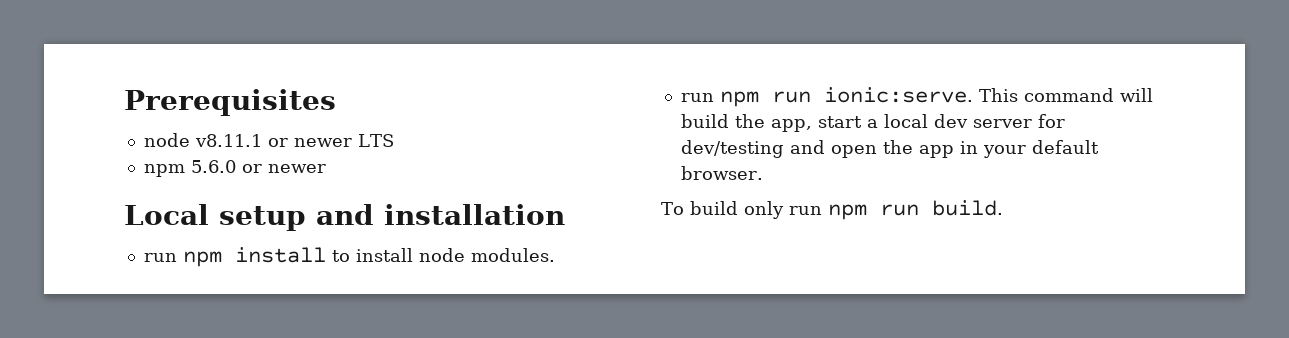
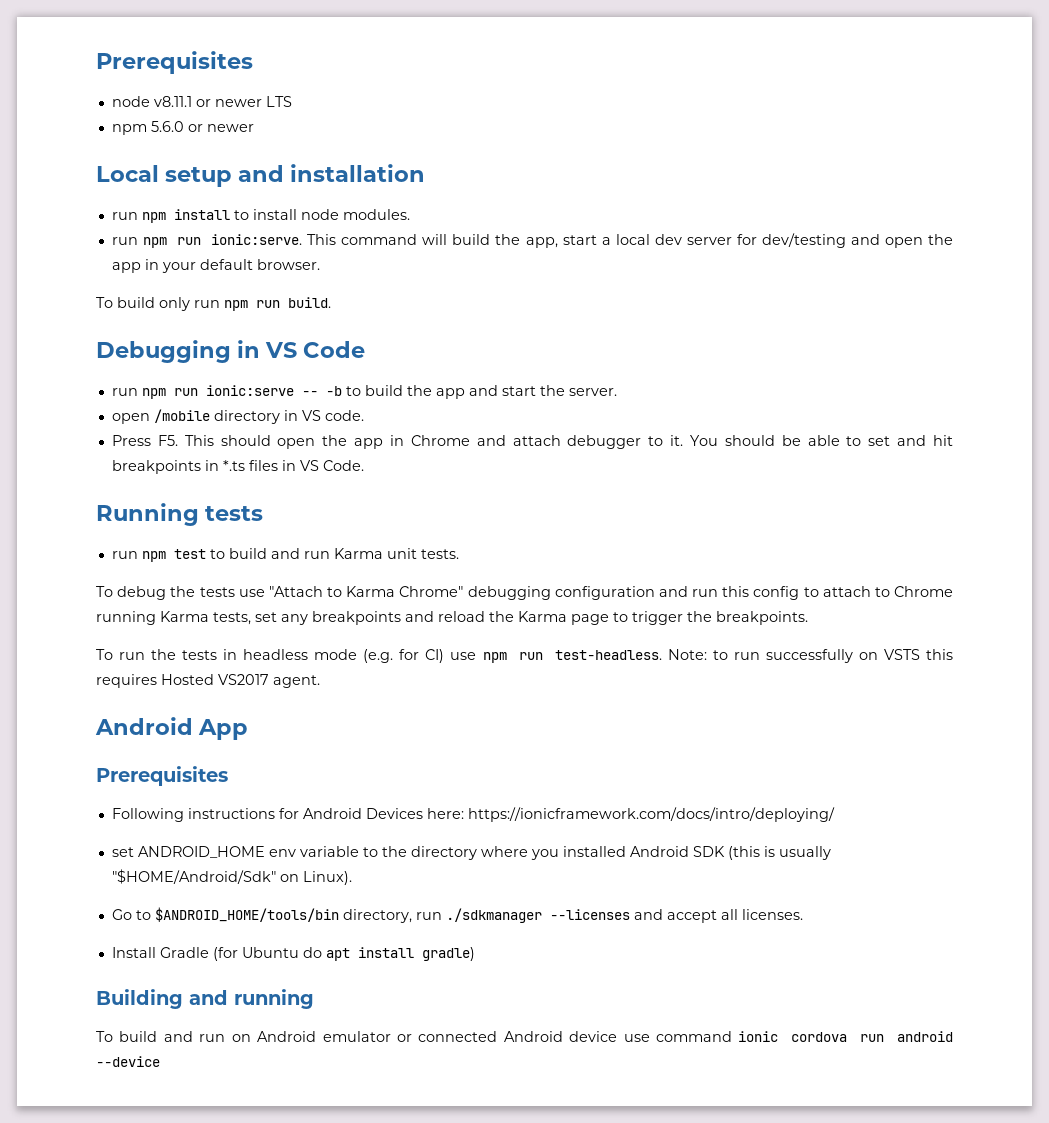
(1003, 208) none -> [96,340,366,363] [111,385,617,399] [111,409,364,424] [111,435,953,449] [111,460,364,474] [96,503,264,526] [111,548,459,562] [96,586,953,600] [96,611,808,625] [96,649,953,663] [96,674,320,688] [95,717,249,740] [96,766,228,786] [111,807,835,822] [111,846,831,860] [111,869,352,885] [111,907,803,923] [111,947,475,961] [96,989,314,1009] [96,1031,954,1042] [96,1056,160,1067] // Debugging in VS Code // run npm run ionic:serve -- -b to build the app and start the server. // open /mobile directory in VS code. // Press F5. This should open the app in Chrome and attach debugger to it. You should be able to set and hit breakpoints in *.ts files in VS Code. // Running tests // run npm test to build and run Karma unit tests. // To debug the tests use "Attach to Karma Chrome" debugging configuration and run this config to attach to Chrome running Karma tests, set any breakpoints and reload the Karma page to trigger the breakpoints. // To run the tests in headless mode (e.g. for CI) use npm run test-headless. Note: to run successfully on VSTS this requires Hosted VS2017 agent. // Android App // Prerequisites // Following instructions for Android Devices here: https://ionicframework.com/docs/intro/deploying/ // set ANDROID_HOME env variable to the directory where you installed Android SDK (this is usually "$HOME/Android/Sdk" on Linux). // Go to $ANDROID_HOME/tools/bin directory, run ./sdkmanager --licenses and accept all licenses. // Install Gradle (for Ubuntu do apt install gradle) // Building and running // To build and run on Android emulator or connected Android device use command ionic cordova run android --device

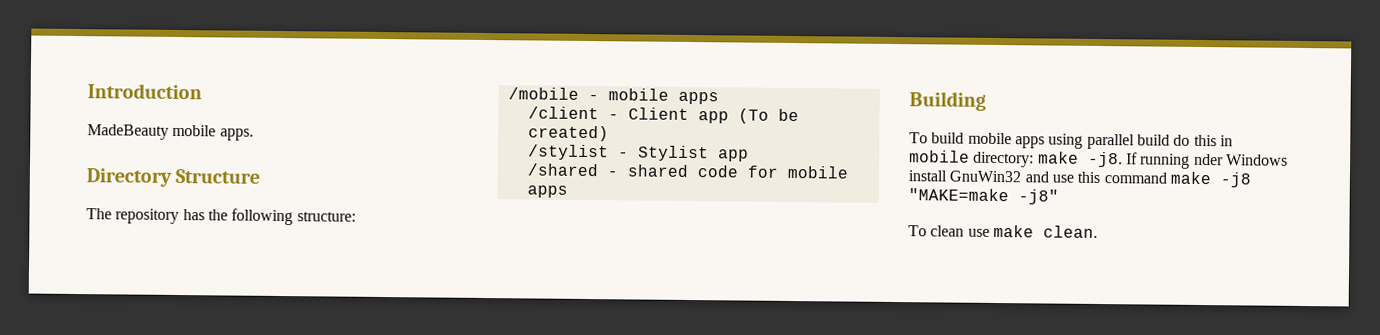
[96,51,253,74] [111,96,292,107] [111,121,254,135] [96,164,426,187] [111,209,410,223] [111,233,953,248] [111,259,320,273] [96,297,331,311] [96,340,366,363] [111,385,617,399] [111,409,364,424] [111,435,953,449] [111,460,364,474] [96,503,264,526] [111,548,459,562] [96,586,953,600] [96,611,808,625] [96,649,953,663] [96,674,320,688] [95,717,249,740] [96,766,228,786] [111,807,835,822] [111,846,831,860] [111,869,352,885] [111,907,803,923] [111,947,475,961] [96,989,314,1009] [96,1031,954,1042] [96,1056,160,1067] Prerequisites // node v8.11.1 or newer LTS // npm 5.6.0 or newer // Local setup and installation // run npm install to install node modules. // run npm run ionic:serve. This command will build the app, start a local dev server for dev/testing and open the app in your default browser. // To build only run npm run build. // Debugging in VS Code // run npm run ionic:serve -- -b to build the app and start the server. // open /mobile directory in VS code. // Press F5. This should open the app in Chrome and attach debugger to it. You should be able to set and hit breakpoints in *.ts files in VS Code. // Running tests // run npm test to build and run Karma unit tests. // To debug the tests use "Attach to Karma Chrome" debugging configuration and run this config to attach to Chrome running Karma tests, set any breakpoints and reload the Karma page to trigger the breakpoints. // To run the tests in headless mode (e.g. for CI) use npm run test-headless. Note: to run successfully on VSTS this requires Hosted VS2017 agent. // Android App // Prerequisites // Following instructions for Android Devices here: https://ionicframework.com/docs/intro/deploying/ // set ANDROID_HOME env variable to the directory where you installed Android SDK (this is usually "$HOME/Android/Sdk" on Linux). // Go to $ANDROID_HOME/tools/bin directory, run ./sdkmanager --licenses and accept all licenses. // Install Gradle (for Ubuntu do apt install gradle) // Building and running // To build and run on Android emulator or connected Android device use command ionic cordova run android --device -> [87,83,202,100] [87,124,254,141] [86,168,261,187] [86,208,356,226] [507,87,719,105] [527,106,799,124] [527,125,609,142] [527,144,749,162] [526,163,849,179] [526,185,568,198] [909,91,986,111] [909,132,1233,150] [909,150,1288,169] [908,170,1251,188] [908,188,1059,205] [908,224,1098,238] Introduction // MadeBeauty mobile apps. // Directory Structure // The repository has the following structure: // /mobile - mobile apps // /client - Client app (To be created) // /stylist - Stylist app // /shared - shared code for mobile apps // Building // To build mobile apps using parallel build do this in mobile directory: make -j8. If running nder Windows install GnuWin32 and use this command make -j8 "MAKE=make -j8" // To clean use make clean.

